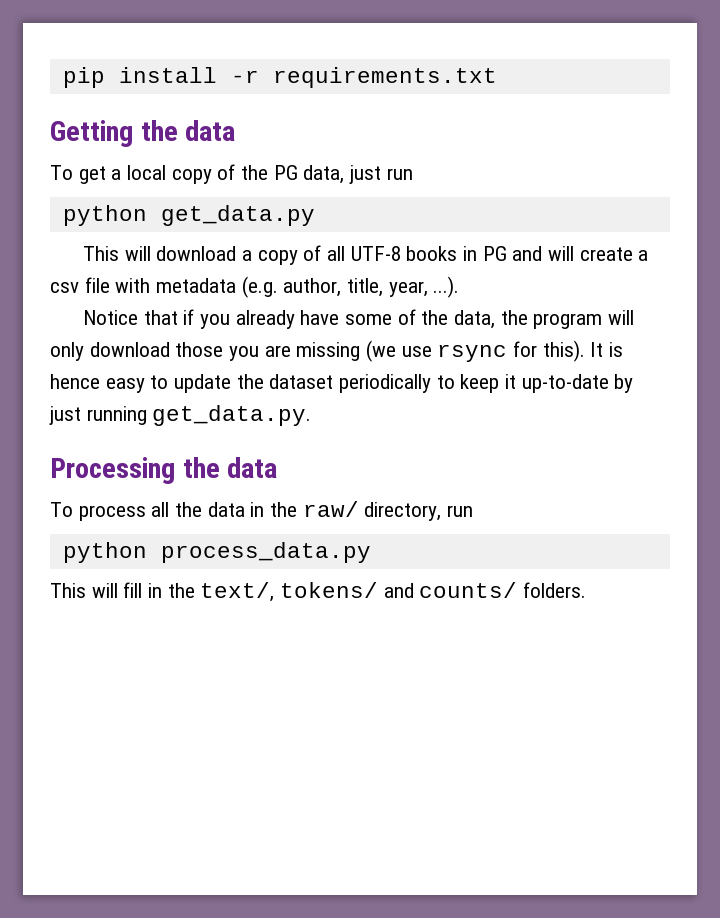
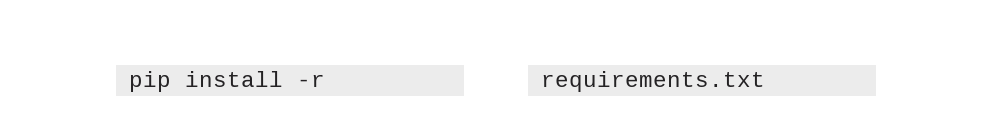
[50,120,236,147] [50,164,413,184] [62,205,315,226] [82,245,649,265] [50,276,460,298] [82,309,634,329] [50,340,624,362] [50,374,634,393] [49,405,312,426] [50,457,278,484] [50,501,474,521] [62,542,371,563] [50,582,587,602] // Getting the data // To get a local copy of the PG data, just run // python get_data.py // This will download a copy of all UTF-8 books in PG and will create a csv file with metadata (e.g. author, title, year, ...). // Notice that if you already have some of the data, the program will only download those you are missing (we use rsync for this). It is hence easy to update the dataset periodically to keep it up-to-date by just running get_data.py. // Processing the data // To process all the data in the raw/ directory, run // python process_data.py // This will fill in the text/, tokens/ and counts/ folders. -> (766, 81) none

